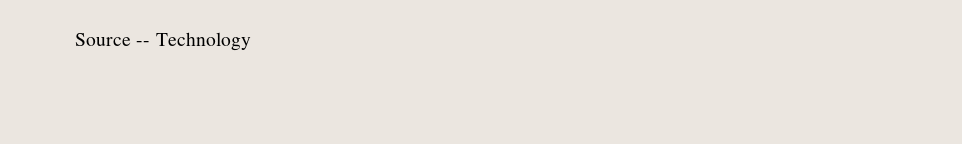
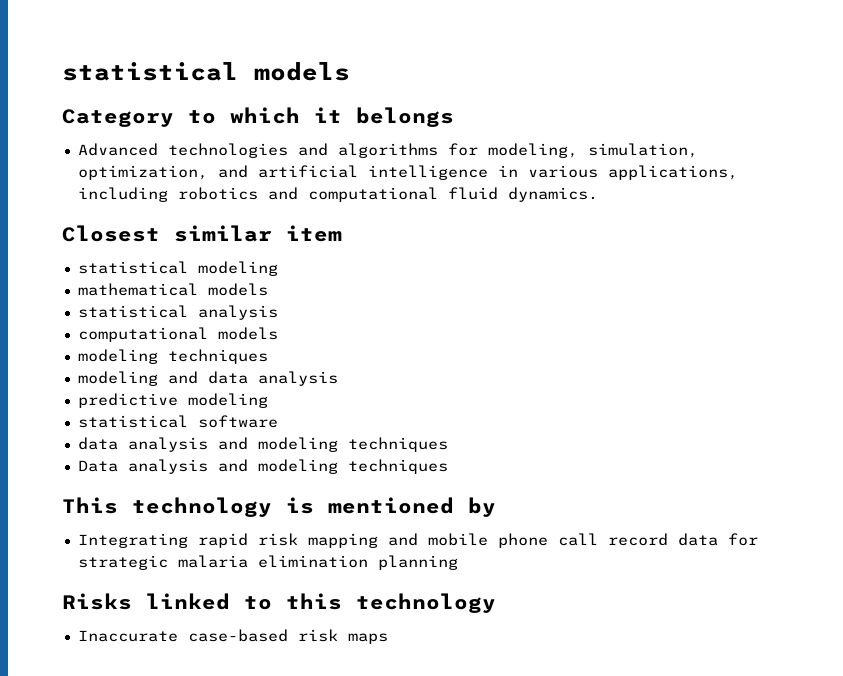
[75,32,251,51] Source -- Technology -> [62,62,350,81] [62,107,454,127] [77,143,698,158] [77,165,738,180] [77,187,598,202] [62,225,342,242] [77,261,278,276] [77,283,268,296] [77,305,278,320] [77,327,278,342] [77,349,268,364] [77,371,338,386] [77,393,268,408] [77,415,278,428] [77,437,448,452] [77,459,448,474] [62,497,496,517] [77,533,758,548] [77,555,458,570] [62,593,496,613] [77,629,388,644] statistical models // Category to which it belongs // Advanced technologies and algorithms for modeling, simulation, optimization, and artificial intelligence in various applications, including robotics and computational fluid dynamics. // Closest similar item // statistical modeling // mathematical models // statistical analysis // computational models // modeling techniques // modeling and data analysis // predictive modeling // statistical software // data analysis and modeling techniques // Data analysis and modeling techniques // This technology is mentioned by // Integrating rapid risk mapping and mobile phone call record data for strategic malaria elimination planning // Risks linked to this technology // Inaccurate case-based risk maps

